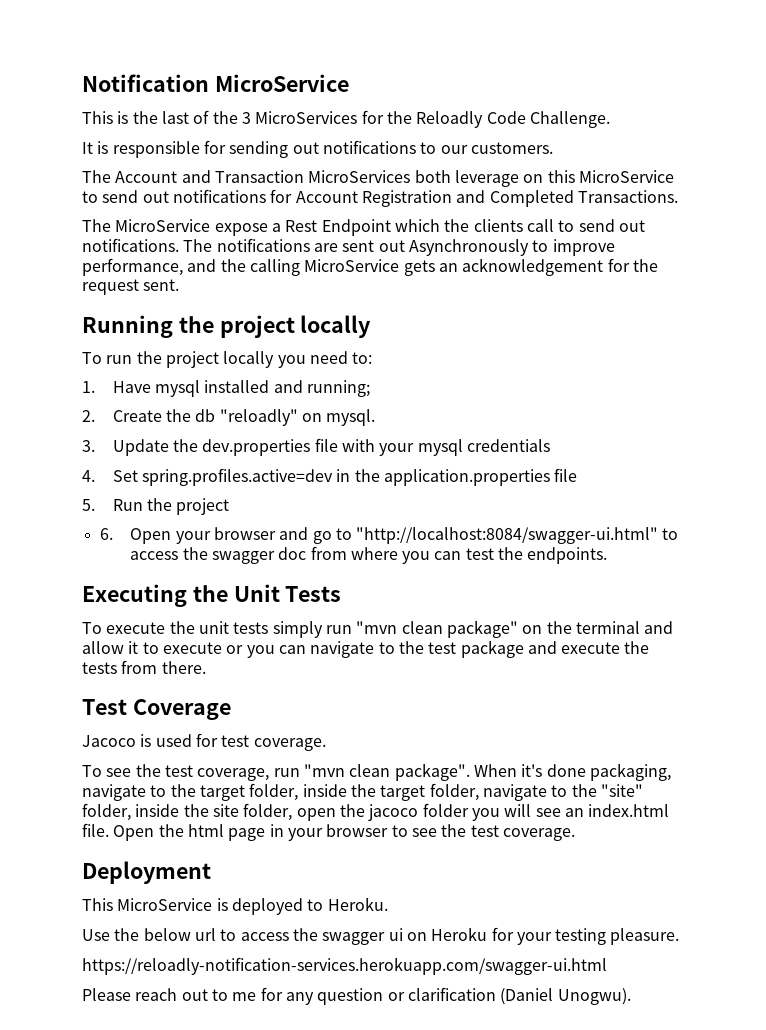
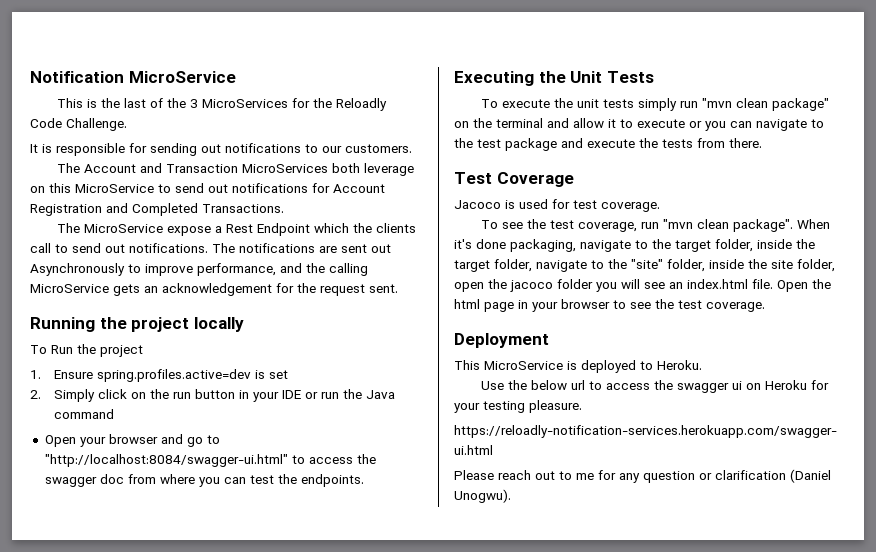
[106,351,373,368] [82,380,370,397] [82,409,376,426] [82,438,550,456] [82,468,578,486] [82,498,230,515] [99,528,113,540] run the project locally you need to: // 1. Have mysql installed and running; // 2. Create the db "reloadly" on mysql. // 3. Update the dev.properties file with your mysql credentials // 4. Set spring.profiles.active=dev in the application.properties file // 5. Run the project // 6. -> [51,344,143,357] [30,369,289,382] [30,389,396,402] [54,409,115,419] Run the project // 1. Ensure spring.profiles.active=dev is set // 2. Simply click on the run button in your IDE or run the Java command //

